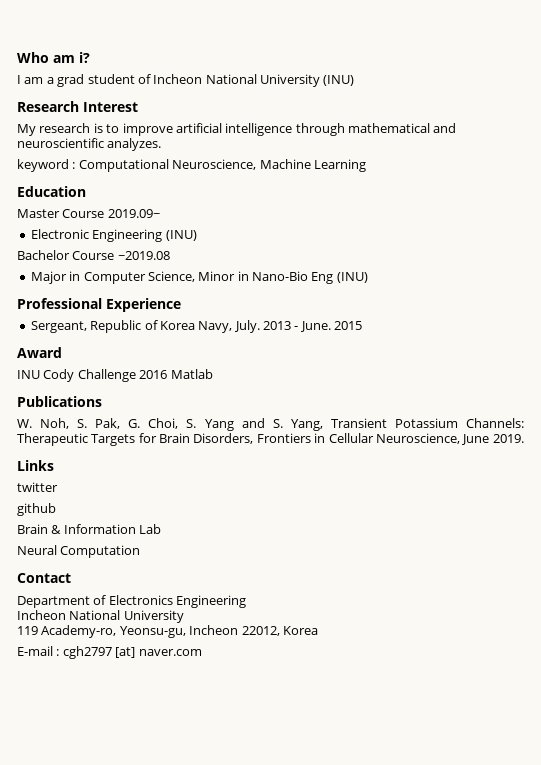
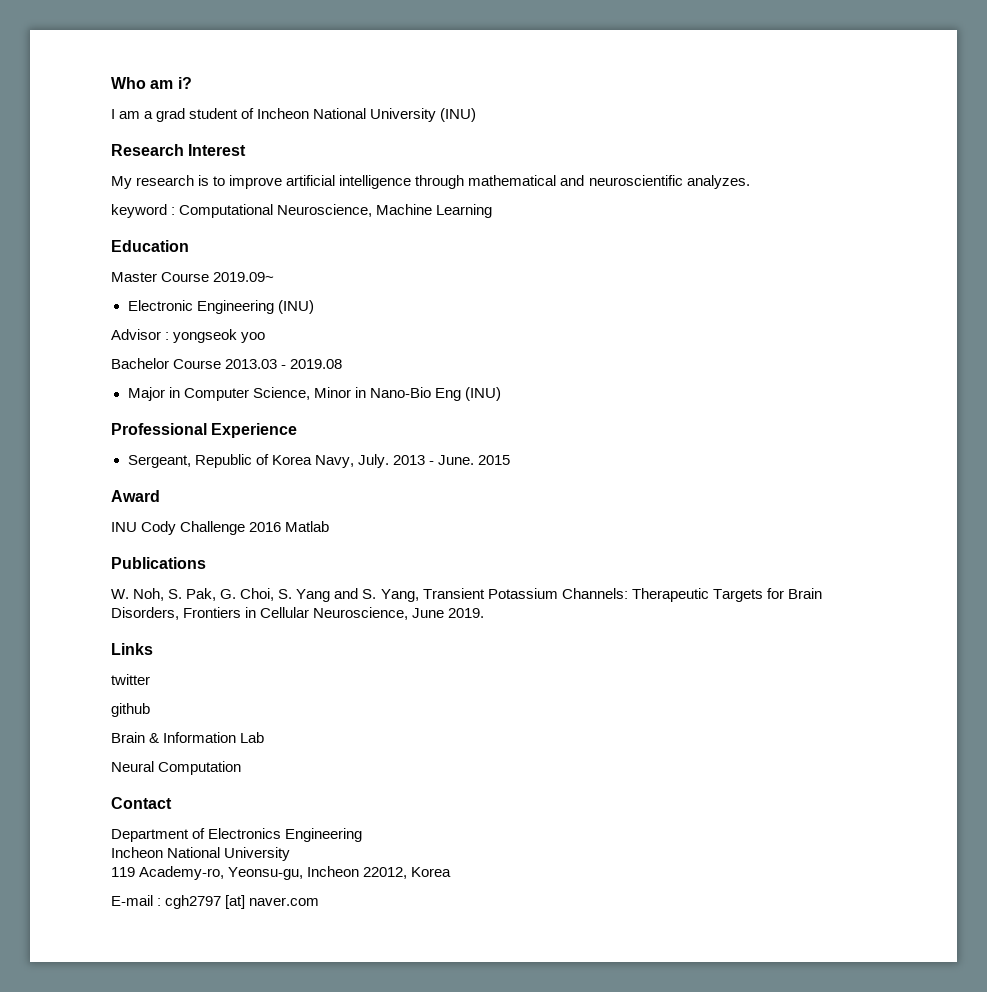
(197, 235) none -> [111,329,266,343] // Advisor : yongseok yoo
[117,251,170,260] ~2019.08 -> [225,359,343,369] 2013.03 - 2019.08

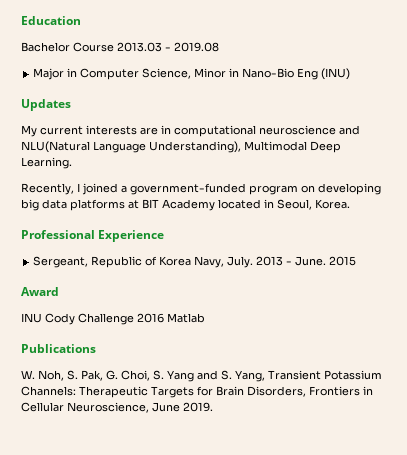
[111,77,192,89] [111,108,477,122] [111,144,247,156] [111,175,750,189] [111,204,493,218] [111,240,189,252] [111,272,275,282] [127,300,314,314] [111,329,266,343] Who am i? // I am a grad student of Incheon National University (INU) // Research Interest // My research is to improve artificial intelligence through mathematical and neuroscientific analyzes. // keyword : Computational Neuroscience, Machine Learning // Education // Master Course 2019.09~ // Electronic Engineering (INU) // Advisor : yongseok yoo -> [21,16,81,25] Education
(501, 394) none -> [21,99,71,111] [21,125,360,137] [21,141,341,153] [21,157,72,169] [21,183,381,195] [21,199,350,211] // Updates // My current interests are in computational neuroscience and NLU(Natural Language Understanding), Multimodal Deep Learning. // Recently, I joined a government-funded program on developing big data platforms at BIT Academy located in Seoul, Korea.
[111,643,153,655] [111,674,150,685] [111,703,150,717] [111,732,265,743] [111,761,242,775] [111,797,172,809] [111,828,363,842] [111,847,291,861] [111,866,452,880] [111,895,320,909] // Links // twitter // github // Brain & Information Lab // Neural Computation // Contact // Department of Electronics Engineering // Incheon National University // 119 Academy-ro, Yeonsu-gu, Incheon 22012, Korea // E-mail : cgh2797 [at] naver.com -> (213, 407) none

